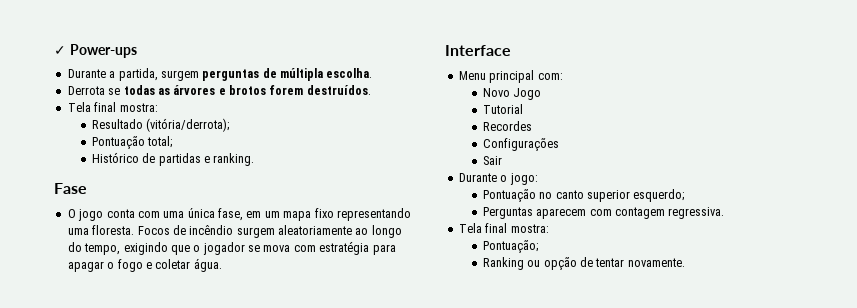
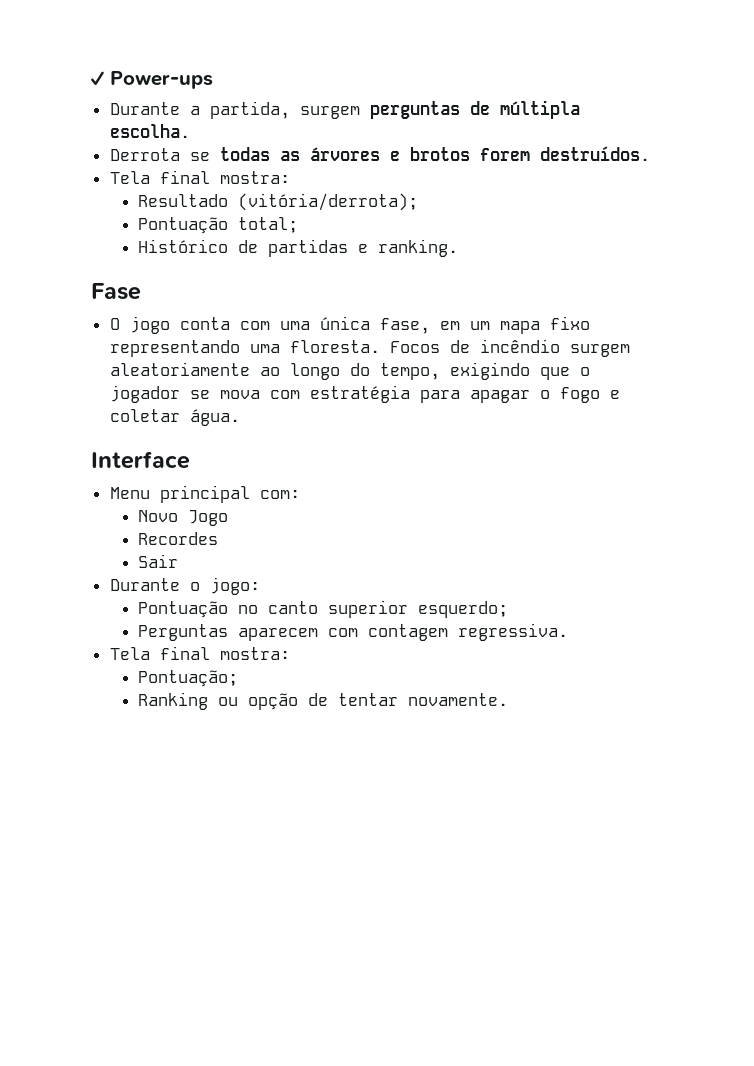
[482,104,523,114] // Tutorial -> (229, 518) none
[482,138,559,151] // Configurações -> (219, 538) none

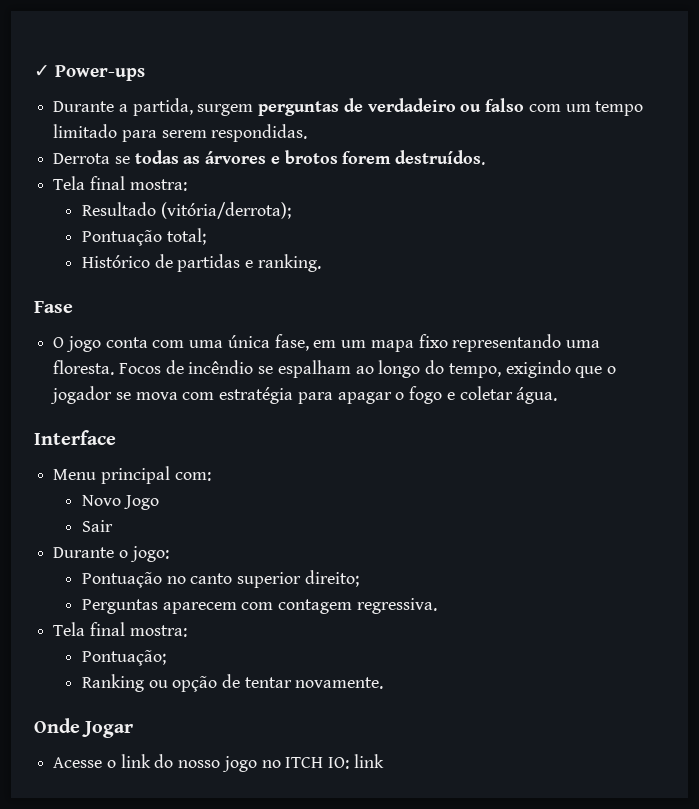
[499,100,580,119] [109,124,190,138] múltipla escolha. -> [367,98,644,116] [53,124,308,142] verdadeiro ou falso com um tempo limitado para serem respondidas.
[569,344,630,357] [109,362,250,376] surgem aleatoriamente -> [258,360,351,378] se espalham
[138,532,219,545] // Recordes -> (159, 502) none
[418,601,509,618] esquerdo; -> [304,570,359,587] direito;
(509, 699) none -> [34,718,134,738] [53,754,384,772] // Onde Jogar // Acesse o link do nosso jogo no ITCH IO: link

